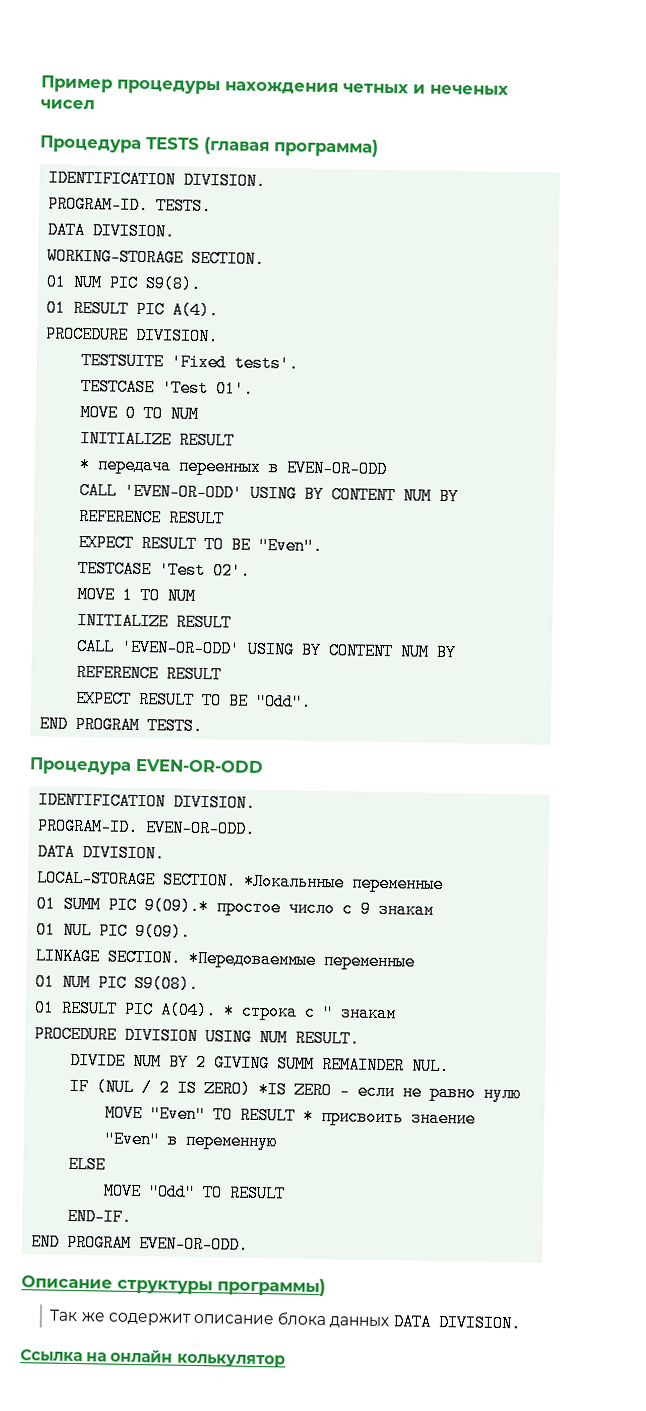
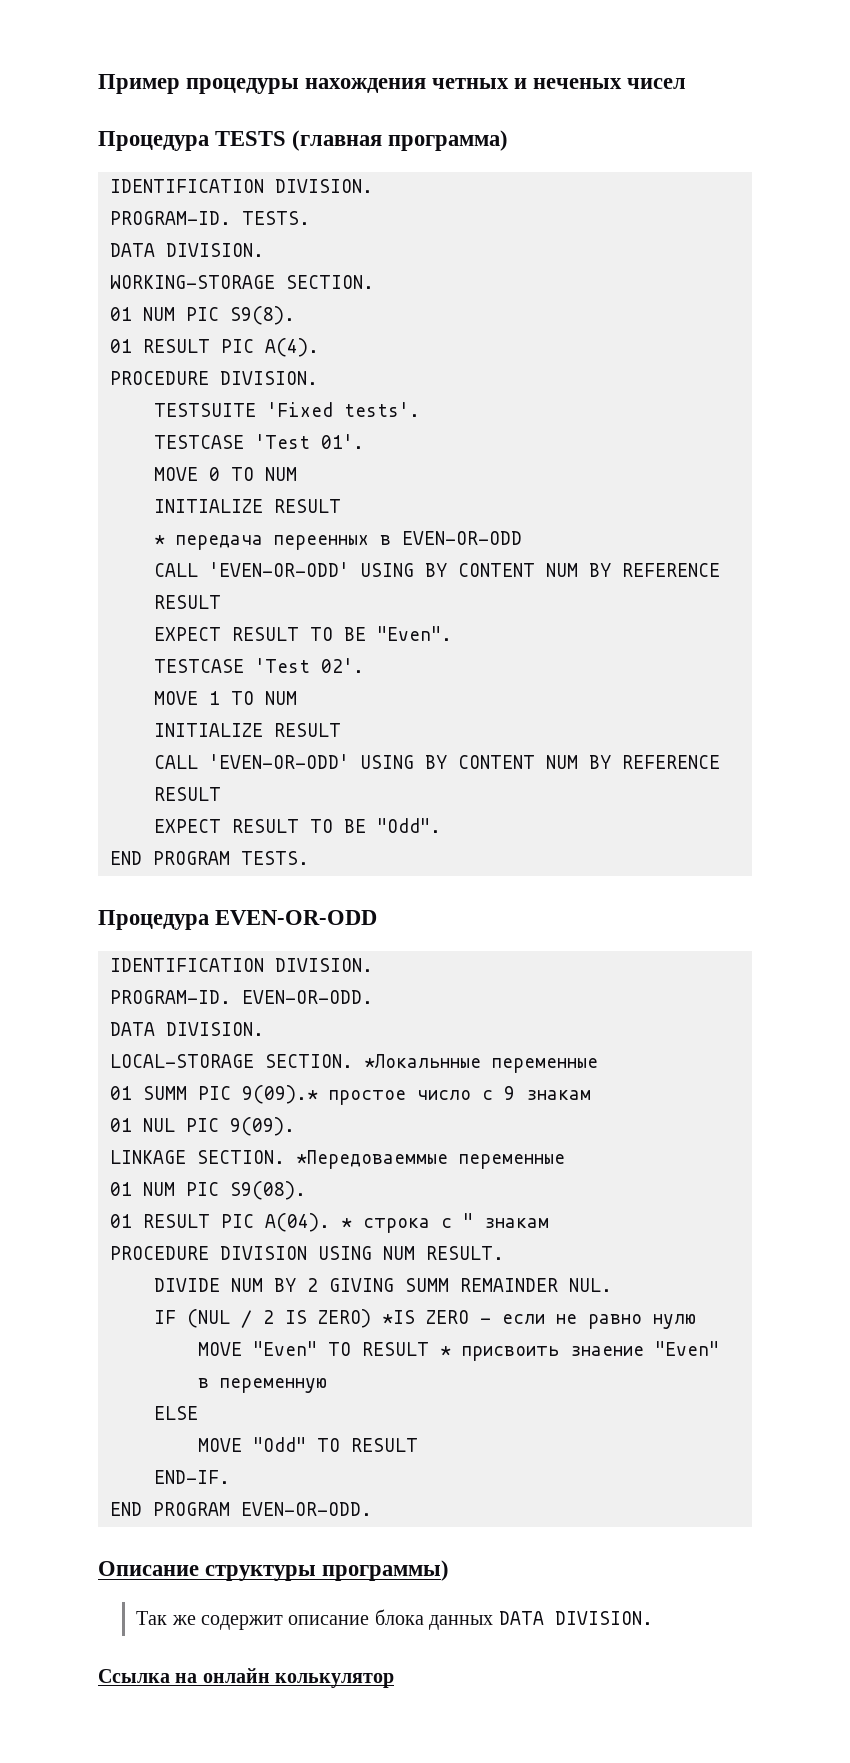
[204,136,270,156] (главая -> [292,130,383,151] (главная

